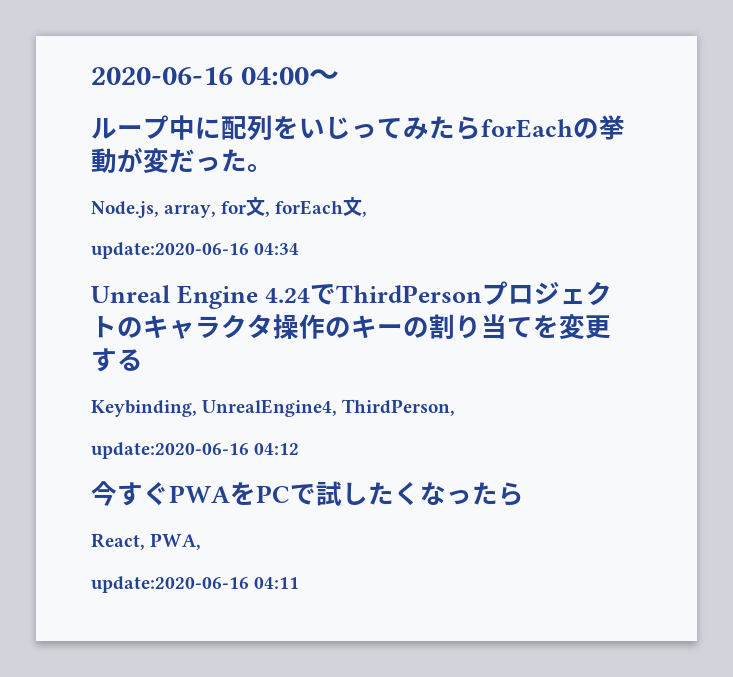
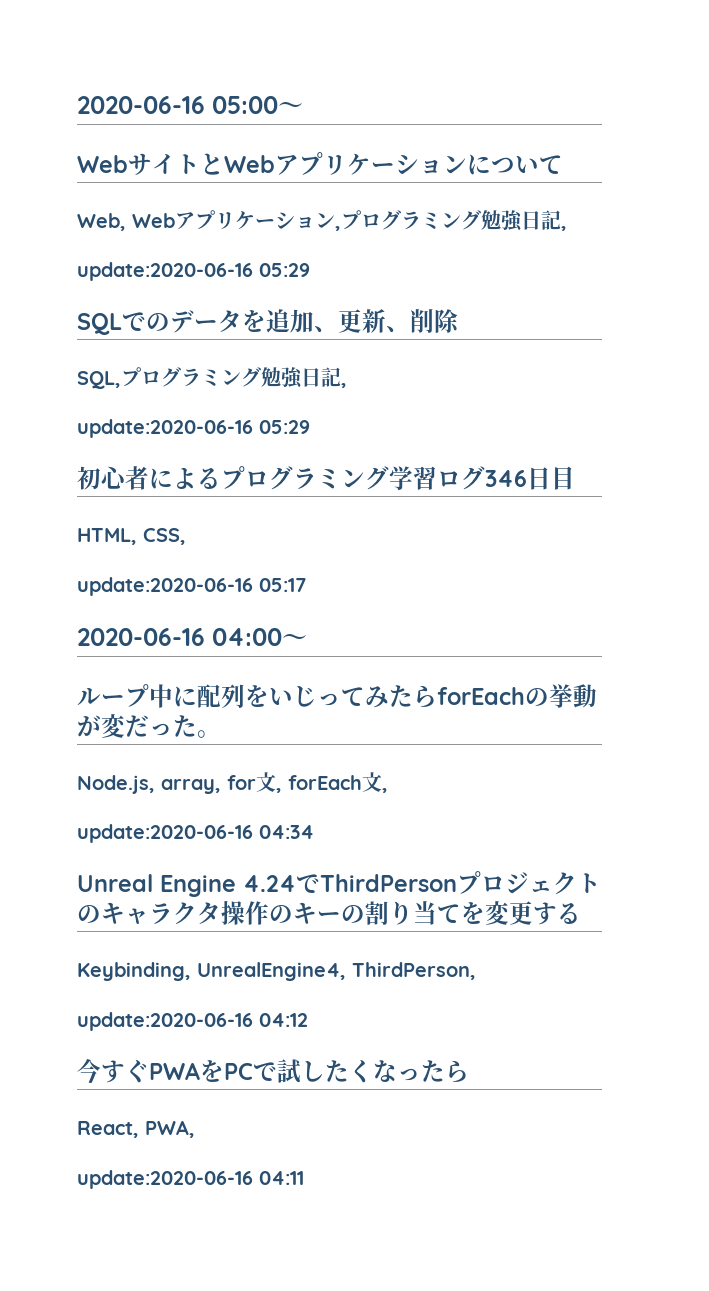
[91,67,233,85] 2020-06-16 -> [77,96,303,114] [77,152,563,175] [77,210,567,232] [77,262,310,281] [77,309,459,335] [77,367,347,389] [77,419,310,438] [77,466,575,490] [77,528,186,545] [77,577,306,596] [77,628,205,646] 2020-06-16 05:00～ // WebサイトとWebアプリケーションについて // Web, Webアプリケーション,プログラミング勉強日記, // update:2020-06-16 05:29 // SQLでのデータを追加、更新、削除 // SQL,プログラミング勉強日記, // update:2020-06-16 05:29 // 初心者によるプログラミング学習ログ346日目 // HTML, CSS, // update:2020-06-16 05:17 // 2020-06-16

